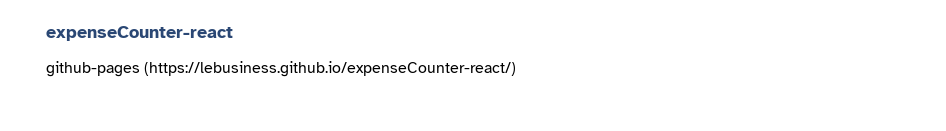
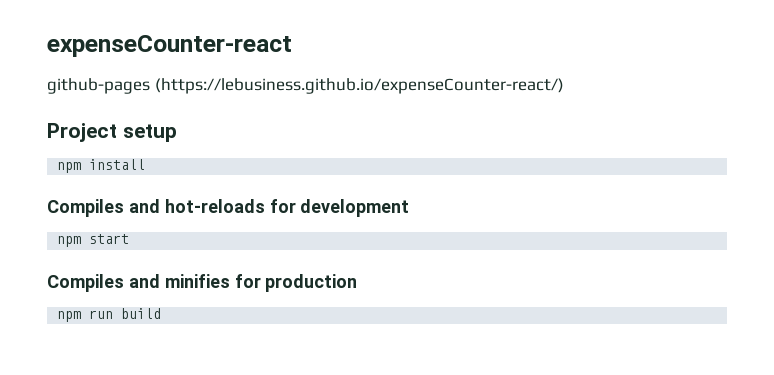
(517, 69) none -> [47,123,177,142] [57,159,146,173] [47,199,410,217] [57,234,130,247] [47,274,358,292] [57,308,162,322] // Project setup // npm install // Compiles and hot-reloads for development // npm start // Compiles and minifies for production // npm run build

